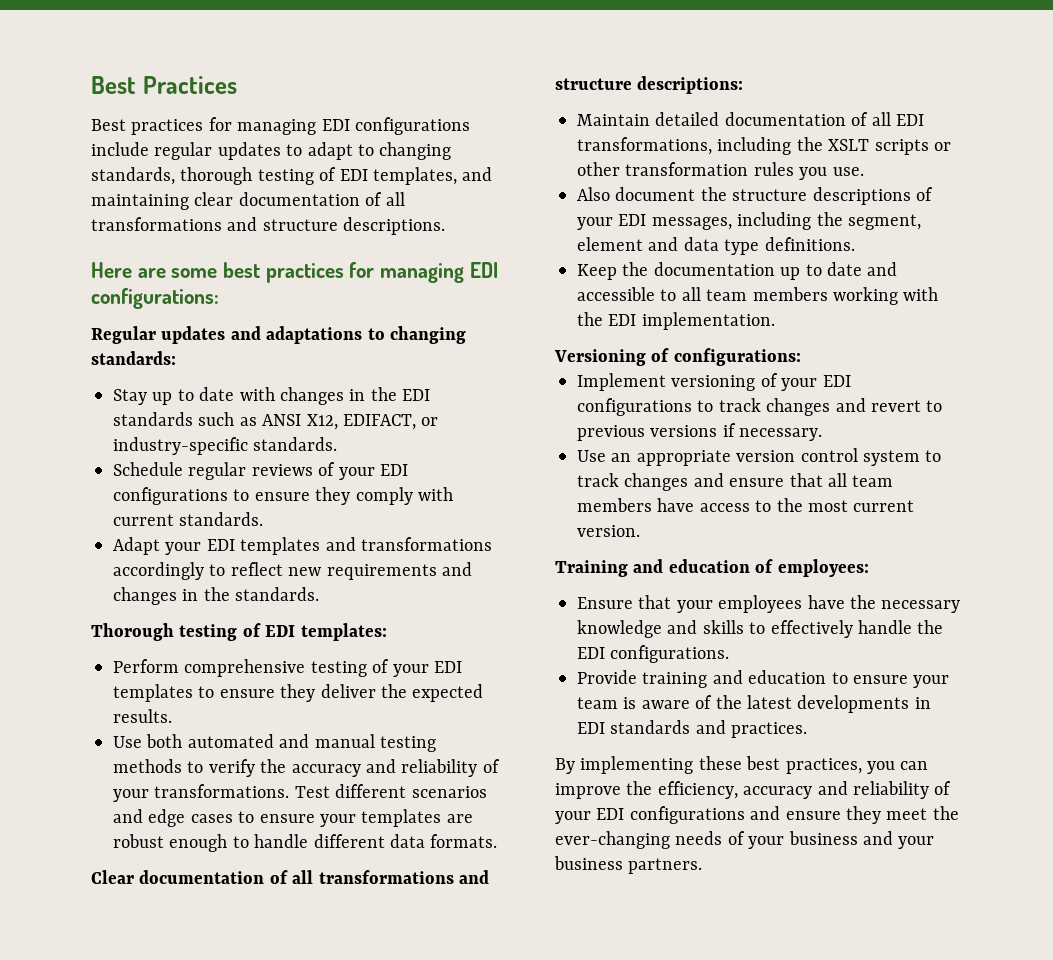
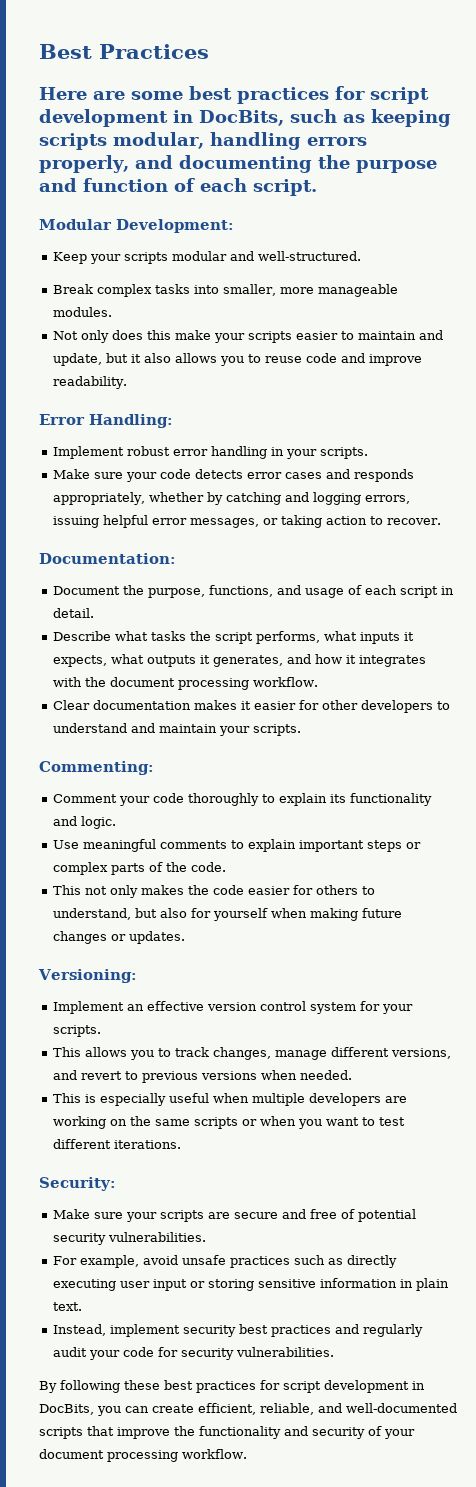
[91,117,470,135] [91,142,452,160] [91,167,493,185] [91,192,405,210] [91,217,446,235] // Best practices for managing EDI configurations include regular updates to adapt to changing standards, thorough testing of EDI templates, and maintaining clear documentation of all transformations and structure descriptions. -> (209, 51) none
[380,262,498,283] [91,288,219,309] [91,326,466,344] [91,351,176,365] [113,387,431,405] [113,412,439,430] [113,437,338,455] [113,462,408,480] [113,487,453,505] [113,512,264,526] [113,537,492,555] [113,562,472,580] [113,587,320,605] [91,623,387,641] [113,659,462,677] [113,684,484,702] [113,709,172,723] [113,734,436,752] [113,759,500,777] [113,784,487,802] [113,809,473,827] [113,834,498,852] [91,870,489,884] [555,76,744,94] [577,112,924,126] [577,137,951,155] [577,162,864,180] [577,187,933,205] [577,212,921,230] [577,237,855,255] [577,262,898,280] [577,287,939,305] [577,312,775,330] [554,348,801,366] [577,373,851,391] [577,398,831,416] managing EDI configurations: // Regular updates and adaptations to changing standards: // Stay up to date with changes in the EDI standards such as ANSI X12, EDIFACT, or industry-specific standards. // Schedule regular reviews of your EDI configurations to ensure they comply with current standards. // Adapt your EDI templates and transformations accordingly to reflect new requirements and changes in the standards. // Thorough testing of EDI templates: // Perform comprehensive testing of your EDI templates to ensure they deliver the expected results. // Use both automated and manual testing methods to verify the accuracy and reliability of your transformations. Test different scenarios and edge cases to ensure your templates are robust enough to handle different data formats. // Clear documentation of all transformations and structure descriptions: // Maintain detailed documentation of all EDI transformations, including the XSLT scripts or other transformation rules you use. // Also document the structure descriptions of your EDI messages, including the segment, element and data type definitions. // Keep the documentation up to date and accessible to all team members working with the EDI implementation. // Versioning of configurations: // Implement versioning of your EDI configurations to track changes -> [370,87,429,104] [39,109,451,127] [39,132,367,150] [39,155,437,173] [39,178,317,196] [39,219,234,233] [53,251,362,264] [53,284,399,297] [53,307,113,317] [53,330,444,343] [53,353,423,366] [53,376,128,389] [39,414,173,428] [53,446,369,459] [53,469,415,482] [53,492,411,505] [53,515,442,528] [39,553,176,564] [53,585,455,598] [53,608,95,618] [53,631,415,644] [53,654,427,667] [53,677,319,690] [53,700,451,713] [53,723,302,736] [39,761,154,775] [53,793,433,806] [53,816,117,829] [53,839,422,852] [53,862,227,875] [53,885,376,898] [53,908,403,921] [53,931,186,944] [38,969,137,983] [53,1001,414,1014] [53,1025,102,1037] [53,1047,452,1060] script development in DocBits, such as keeping scripts modular, handling errors properly, and documenting the purpose and function of each script. // Modular Development: // Keep your scripts modular and well-structured. // Break complex tasks into smaller, more manageable modules. // Not only does this make your scripts easier to maintain and update, but it also allows you to reuse code and improve readability. // Error Handling: // Implement robust error handling in your scripts. // Make sure your code detects error cases and responds appropriately, whether by catching and logging errors, issuing helpful error messages, or taking action to recover. // Documentation: // Document the purpose, functions, and usage of each script in detail. // Describe what tasks the script performs, what inputs it expects, what outputs it generates, and how it integrates with the document processing workflow. // Clear documentation makes it easier for other developers to understand and maintain your scripts. // Commenting: // Comment your code thoroughly to explain its functionality and logic. // Use meaningful comments to explain important steps or complex parts of the code. // This not only makes the code easier for others to understand, but also for yourself when making future changes or updates. // Versioning: // Implement an effective version control system for your scripts. // This allows you to track changes, manage different versions,
[722,423,823,441] [577,448,942,466] [577,473,894,491] [577,498,915,512] [577,525,640,537] [555,559,869,577] [577,595,961,613] [577,620,944,638] [577,645,730,663] [577,670,950,688] [577,695,931,713] [577,720,808,738] if necessary. // Use an appropriate version control system to track changes and ensure that all team members have access to the most current version. // Training and education of employees: // Ensure that your employees have the necessary knowledge and skills to effectively handle the EDI configurations. // Provide training and education to ensure your team is aware of the latest developments in EDI standards and practices. -> [261,1070,353,1080] [53,1093,408,1106] [53,1116,406,1129] [53,1139,182,1149] [39,1177,116,1191] [53,1209,417,1222] [53,1232,207,1245] [53,1255,398,1268] [53,1278,450,1291] [53,1302,83,1311] [53,1324,424,1337] [53,1347,335,1360] when needed. // This is especially useful when multiple developers are working on the same scripts or when you want to test different iterations. // Security: // Make sure your scripts are secure and free of potential security vulnerabilities. // For example, avoid unsafe practices such as directly executing user input or storing sensitive information in plain text. // Instead, implement security best practices and regularly audit your code for security vulnerabilities.
[580,756,694,774] implementing -> [60,1380,120,1393] following
[785,758,929,774] [555,781,952,799] [555,806,959,824] [555,831,935,849] [554,856,703,874] practices, you can improve the efficiency, accuracy and reliability of your EDI configurations and ensure they meet the ever-changing needs of your business and your business partners. -> [196,1380,425,1393] [39,1403,457,1416] [39,1426,415,1439] [39,1449,247,1462] practices for script development in DocBits, you can create efficient, reliable, and well-documented scripts that improve the functionality and security of your document processing workflow.

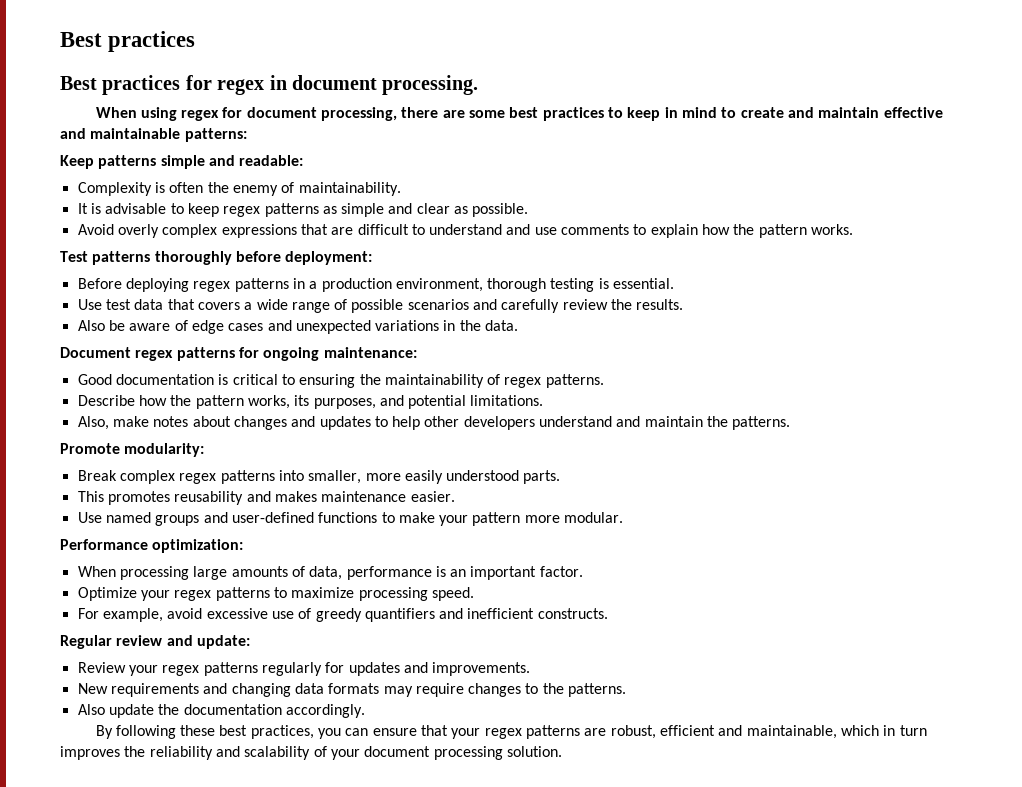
[39,44,209,59] [39,86,429,104] [39,109,451,127] [39,132,367,150] [39,155,437,173] [39,178,317,196] [39,219,234,233] [53,251,362,264] Best Practices // Here are some best practices for script development in DocBits, such as keeping scripts modular, handling errors properly, and documenting the purpose and function of each script. // Modular Development: // Keep your scripts modular and well-structured. -> [60,31,196,52] [60,75,479,95] [95,107,943,121] [60,128,247,142] [60,155,304,169] [77,182,401,196] [77,203,529,217] [77,224,854,238] [60,251,373,265] [77,278,675,292] [77,299,684,313] [77,320,519,334] [60,347,417,361] [77,374,604,388] [77,395,544,409] [77,416,791,430] [60,443,205,457] Best practices // Best practices for regex in document processing. // When using regex for document processing, there are some best practices to keep in mind to create and maintain effective and maintainable patterns: // Keep patterns simple and readable: // Complexity is often the enemy of maintainability. // It is advisable to keep regex patterns as simple and clear as possible. // Avoid overly complex expressions that are difficult to understand and use comments to explain how the pattern works. // Test patterns thoroughly before deployment: // Before deploying regex patterns in a production environment, thorough testing is essential. // Use test data that covers a wide range of possible scenarios and carefully review the results. // Also be aware of edge cases and unexpected variations in the data. // Document regex patterns for ongoing maintenance: // Good documentation is critical to ensuring the maintainability of regex patterns. // Describe how the pattern works, its purposes, and potential limitations. // Also, make notes about changes and updates to help other developers understand and maintain the patterns. // Promote modularity:
[155,284,191,294] tasks -> [179,470,275,484] regex patterns
[318,284,399,297] [53,307,113,317] [53,330,444,343] [53,353,423,366] [53,376,128,389] [39,414,173,428] [53,446,369,459] [53,469,415,482] [53,492,411,505] [53,515,442,528] [39,553,176,564] [53,585,455,598] [53,608,95,618] [53,631,415,644] [53,654,427,667] [53,677,319,690] [53,700,451,713] [53,723,302,736] [39,761,154,775] [53,793,433,806] [53,816,117,829] [53,839,422,852] [53,862,227,875] [53,885,376,898] [53,908,403,921] [53,931,186,944] [38,969,137,983] [53,1001,414,1014] [53,1025,102,1037] [53,1047,452,1060] [53,1070,353,1083] [53,1093,408,1106] [53,1116,406,1129] [53,1139,182,1149] [39,1177,116,1191] [53,1209,417,1222] [53,1232,207,1245] [53,1255,398,1268] [53,1278,450,1291] [53,1302,83,1311] [53,1324,424,1337] [53,1347,335,1360] [39,1380,425,1393] [39,1403,457,1416] [39,1426,365,1439] manageable modules. // Not only does this make your scripts easier to maintain and update, but it also allows you to reuse code and improve readability. // Error Handling: // Implement robust error handling in your scripts. // Make sure your code detects error cases and responds appropriately, whether by catching and logging errors, issuing helpful error messages, or taking action to recover. // Documentation: // Document the purpose, functions, and usage of each script in detail. // Describe what tasks the script performs, what inputs it expects, what outputs it generates, and how it integrates with the document processing workflow. // Clear documentation makes it easier for other developers to understand and maintain your scripts. // Commenting: // Comment your code thoroughly to explain its functionality and logic. // Use meaningful comments to explain important steps or complex parts of the code. // This not only makes the code easier for others to understand, but also for yourself when making future changes or updates. // Versioning: // Implement an effective version control system for your scripts. // This allows you to track changes, manage different versions, and revert to previous versions when needed. // This is especially useful when multiple developers are working on the same scripts or when you want to test different iterations. // Security: // Make sure your scripts are secure and free of potential security vulnerabilities. // For example, avoid unsafe practices such as directly executing user input or storing sensitive information in plain text. // Instead, implement security best practices and regularly audit your code for security vulnerabilities. // By following these best practices for script development in DocBits, you can create efficient, reliable, and well-documented scripts that improve the functionality and security -> [404,470,561,484] [77,491,455,505] [77,512,624,526] [60,539,244,553] [77,566,583,580] [77,587,474,601] [77,608,608,622] [60,635,250,649] [77,662,531,676] [77,683,627,697] [77,704,365,718] [95,725,927,739] [60,746,311,760] easily understood parts. // This promotes reusability and makes maintenance easier. // Use named groups and user-defined functions to make your pattern more modular. // Performance optimization: // When processing large amounts of data, performance is an important factor. // Optimize your regex patterns to maximize processing speed. // For example, avoid excessive use of greedy quantifiers and inefficient constructs. // Regular review and update: // Review your regex patterns regularly for updates and improvements. // New requirements and changing data formats may require changes to the patterns. // Also update the documentation accordingly. // By following these best practices, you can ensure that your regex patterns are robust, efficient and maintainable, which in turn improves the reliability and scalability
[182,1449,247,1459] workflow. -> [506,746,562,757] solution.

